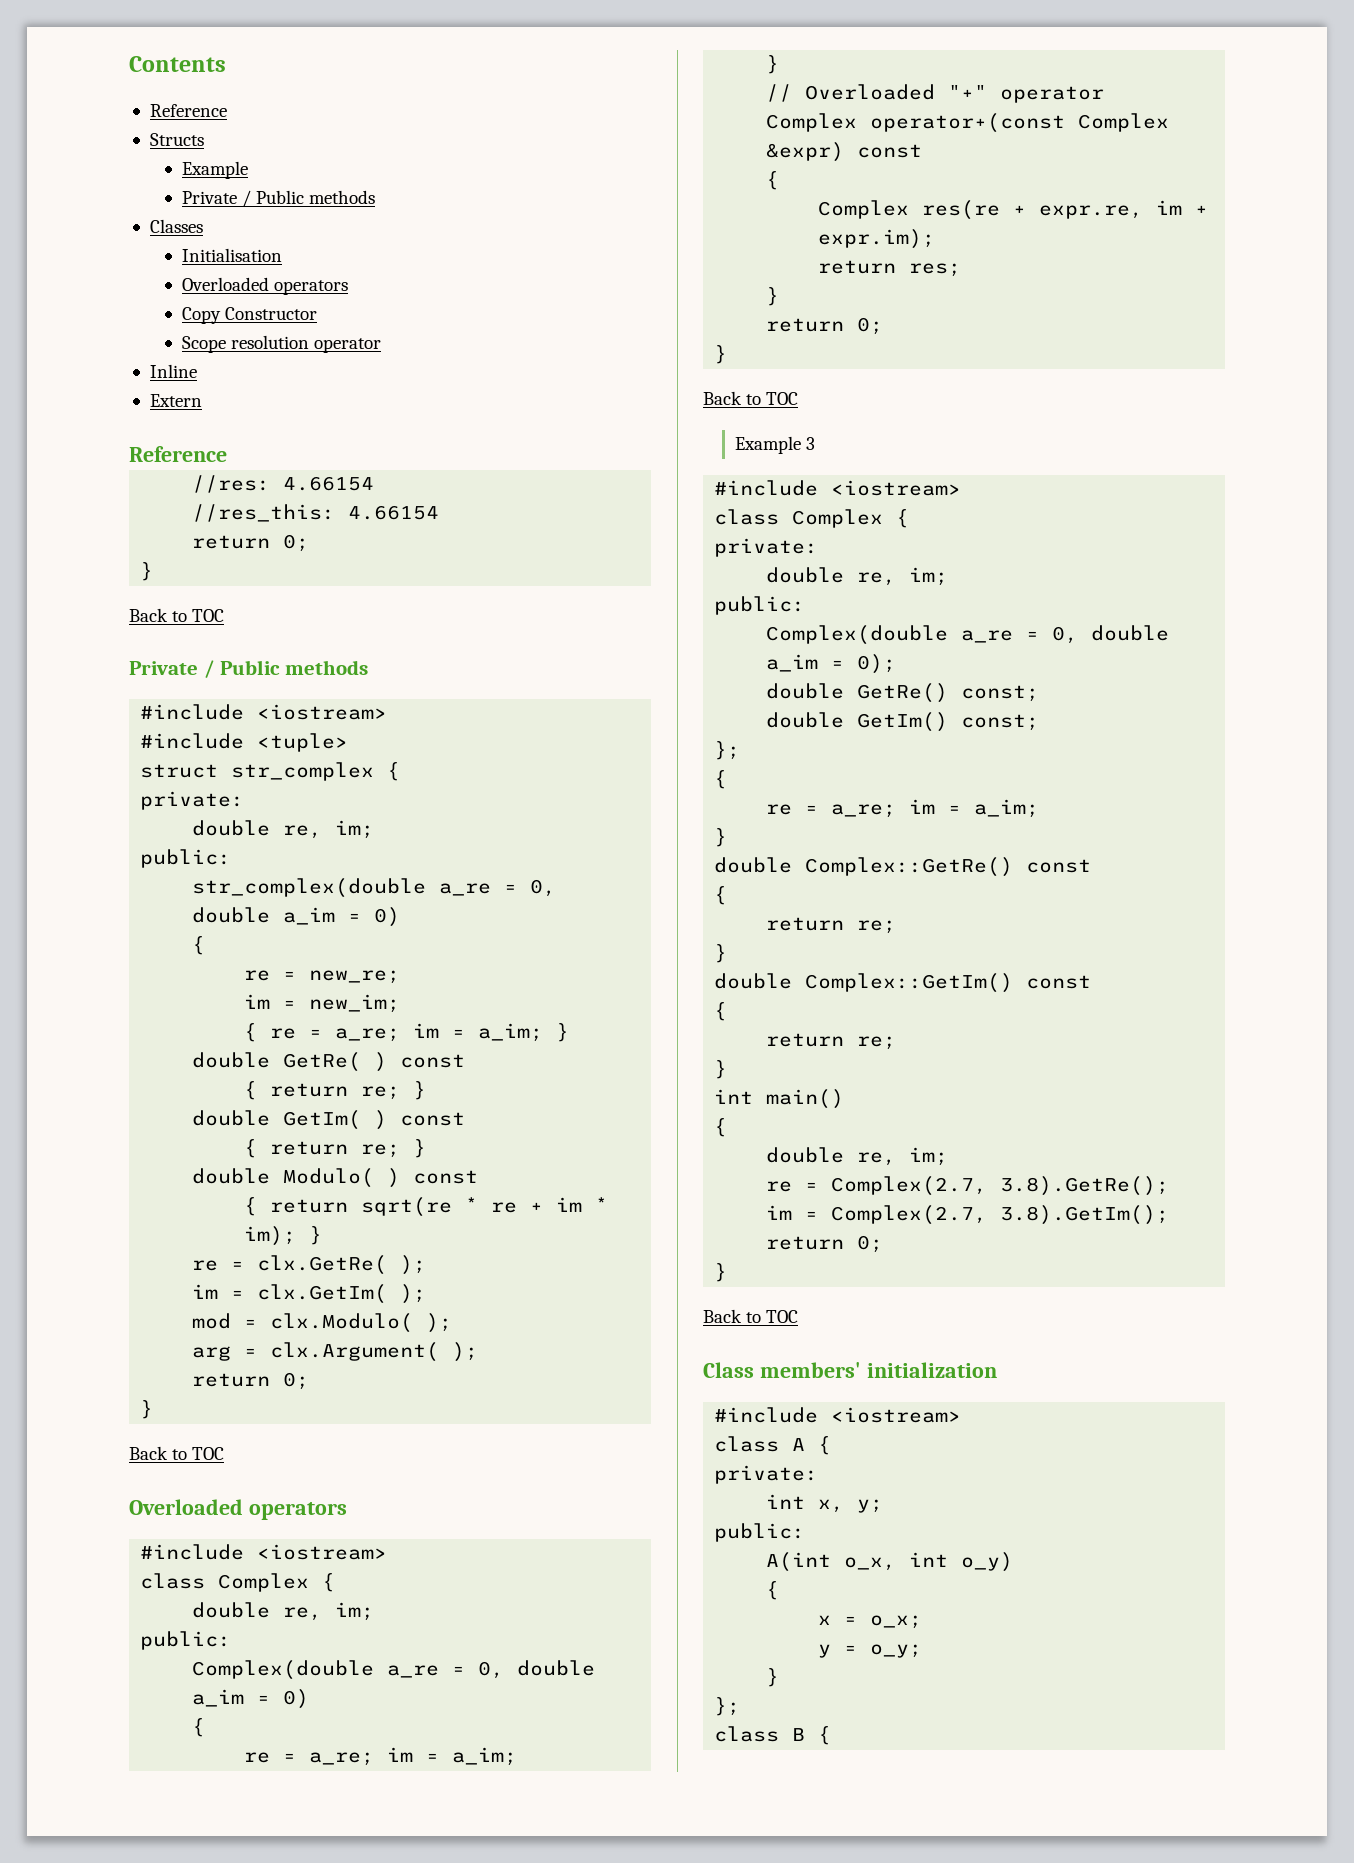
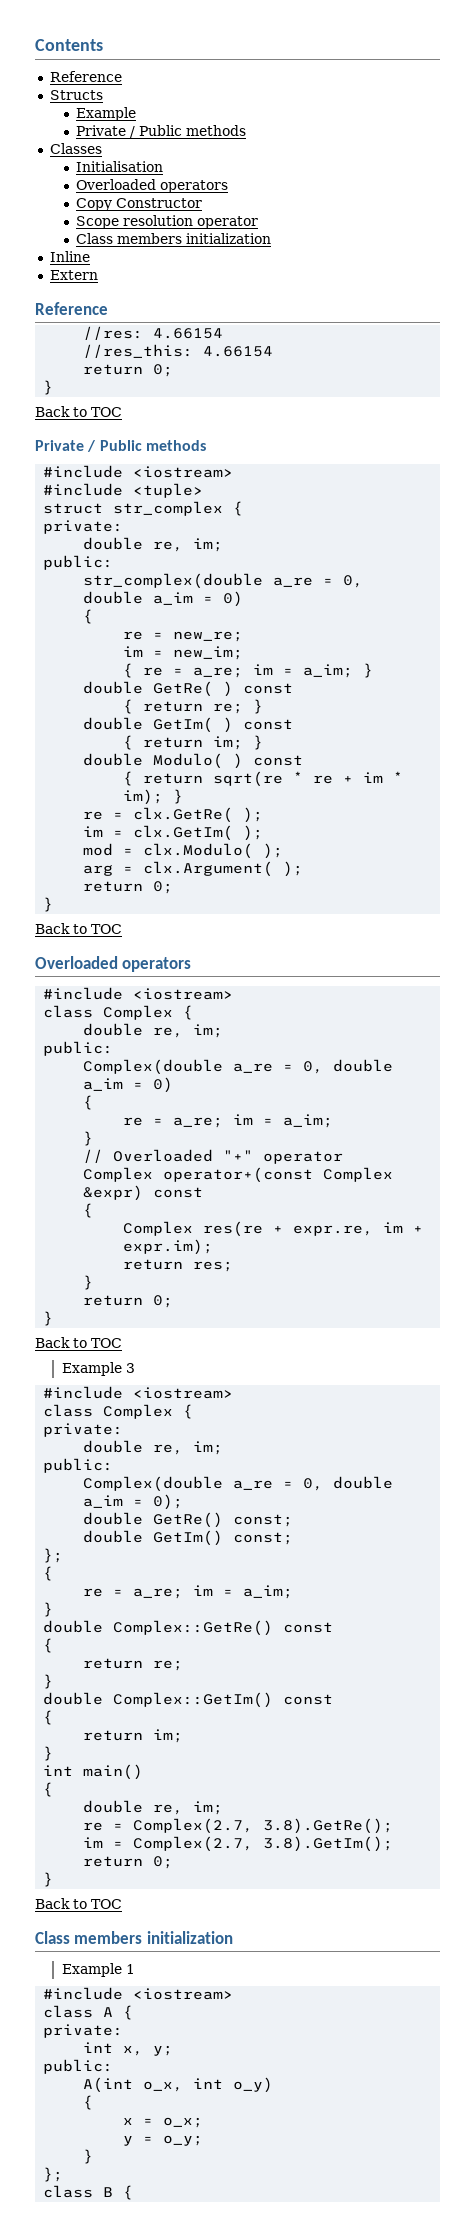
(382, 345) none -> [76,233,272,244] // Class members initialization
[361,1144,401,1158] re; -> [213,736,244,750] im;
[857,1036,897,1050] re; -> [153,1729,184,1743] im;
[759,1362,997,1378] members' initialization -> [74,1931,233,1944] [61,1963,135,1977] members initialization // Example 1

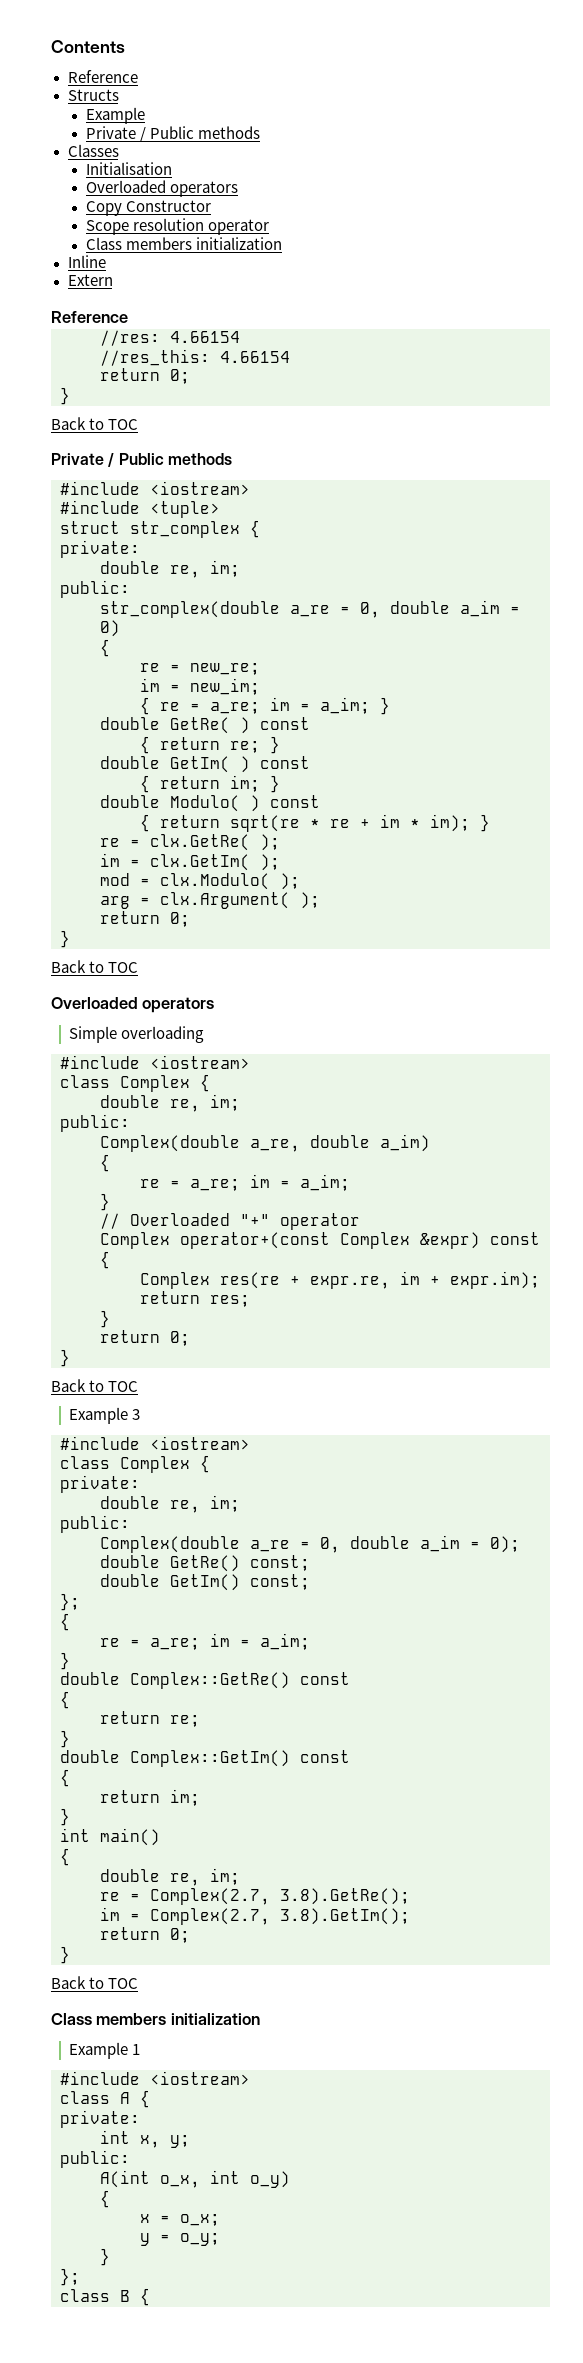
(192, 964) none -> [69,1026,205,1043] // Simple overloading
[233,1059,394,1074] [83,1077,174,1093] a_re = 0, double a_im = 0) -> [250,1134,430,1152] a_re, double a_im)

